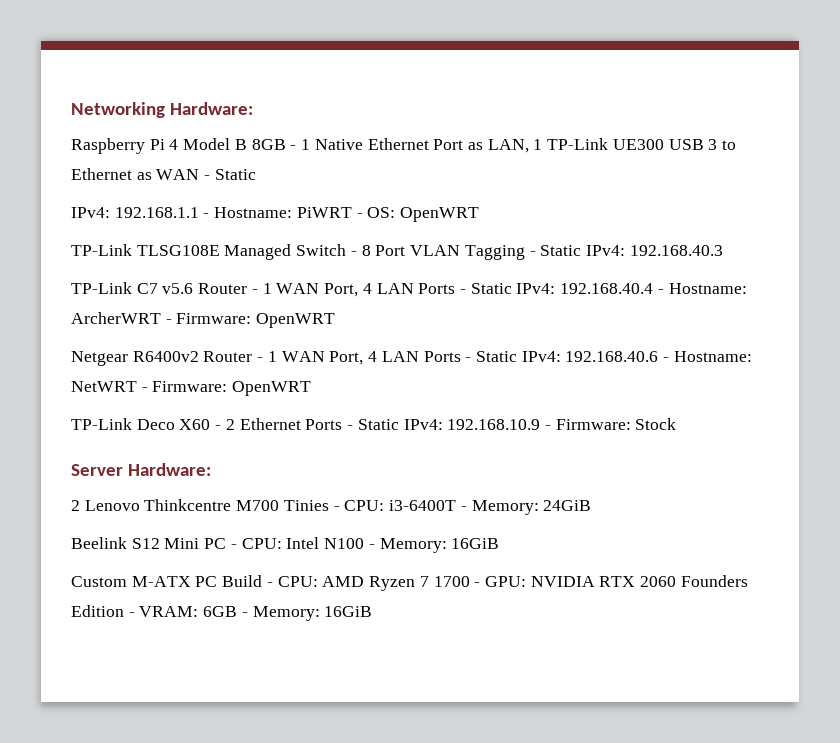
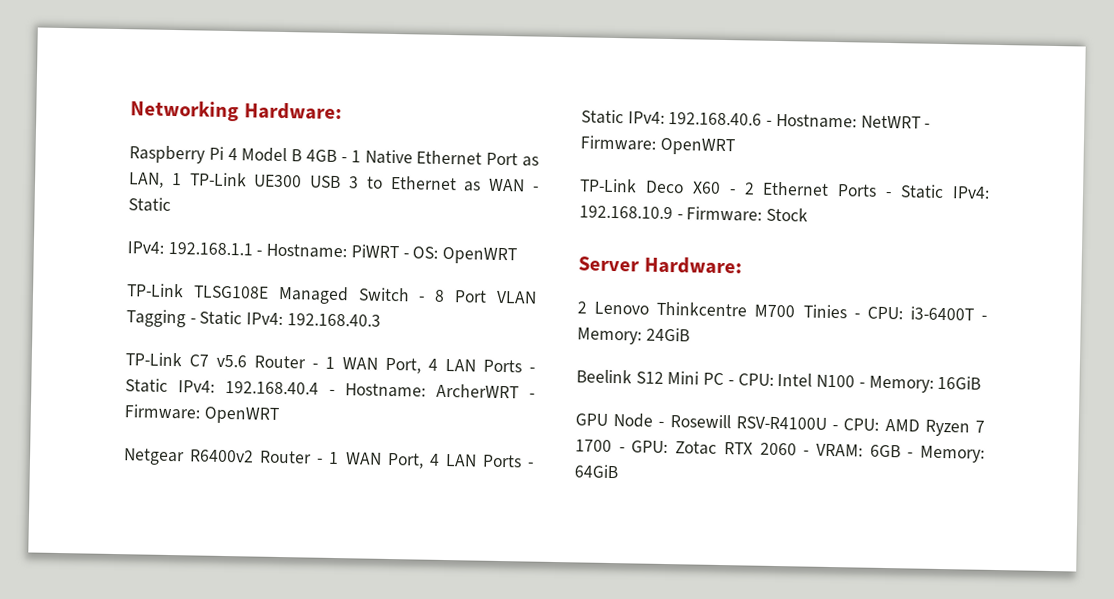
[251,139,286,150] 8GB -> [306,149,338,162] 4GB
[71,575,263,587] Custom M-ATX PC Build -> [575,413,827,430] GPU Node - Rosewill RSV-R4100U
[530,576,595,587] NVIDIA -> [675,441,718,455] Zotac
[680,575,748,587] [71,605,124,617] Founders Edition -> (797, 449) none
[324,606,373,617] 16GiB -> [574,464,619,479] 64GiB

